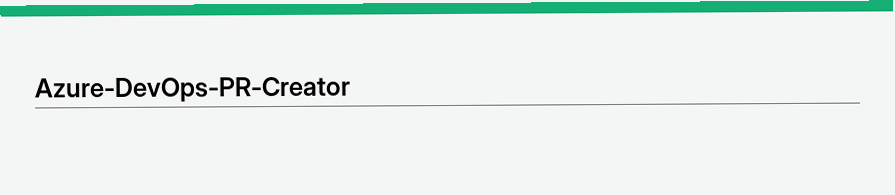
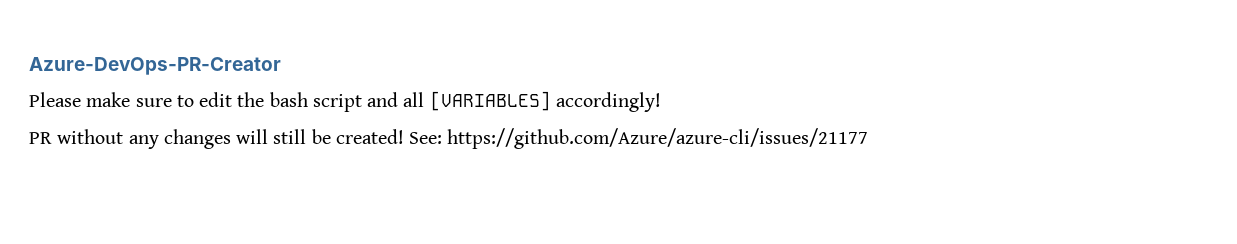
(351, 89) none -> [29,91,661,112] [29,128,869,149] // Please make sure to edit the bash script and all [VARIABLES] accordingly! // PR without any changes will still be created! See: https://github.com/Azure/azure-cli/issues/21177

